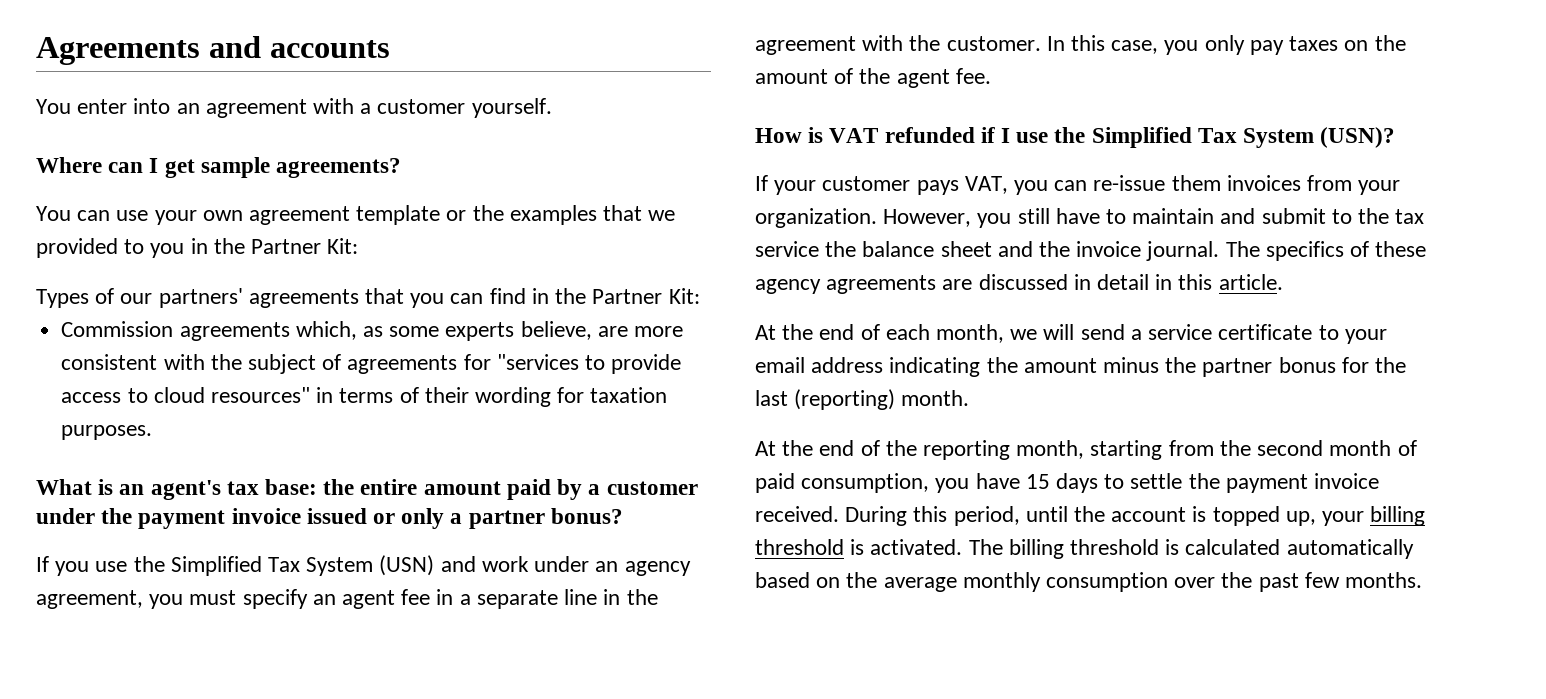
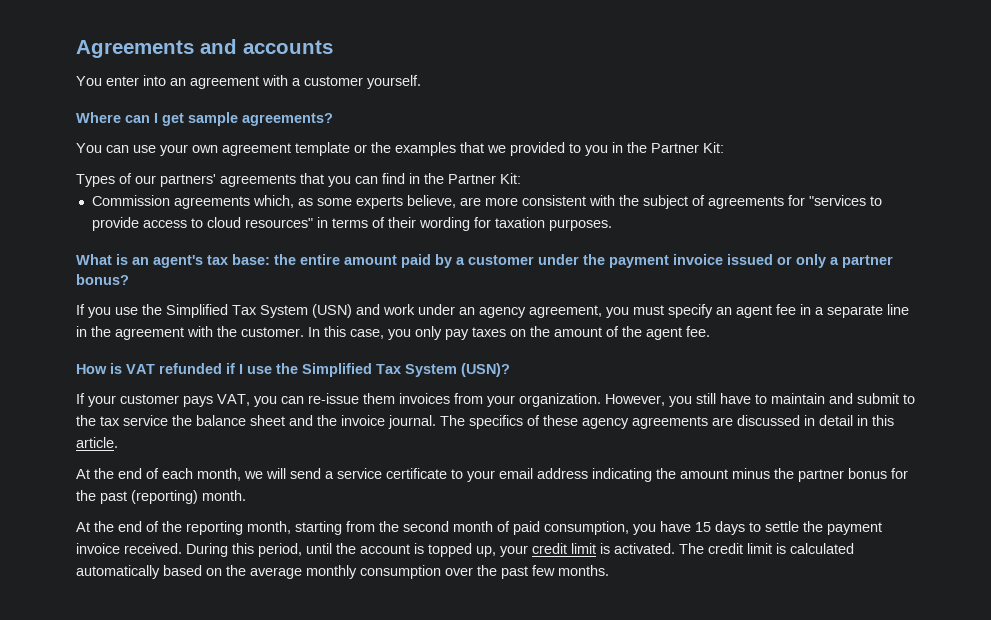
[755,390,788,406] last -> [100,491,127,504] past
[1370,506,1426,526] [755,539,844,555] billing threshold -> [532,543,596,554] credit limit
[1008,539,1160,559] billing threshold -> [708,543,772,554] credit limit

